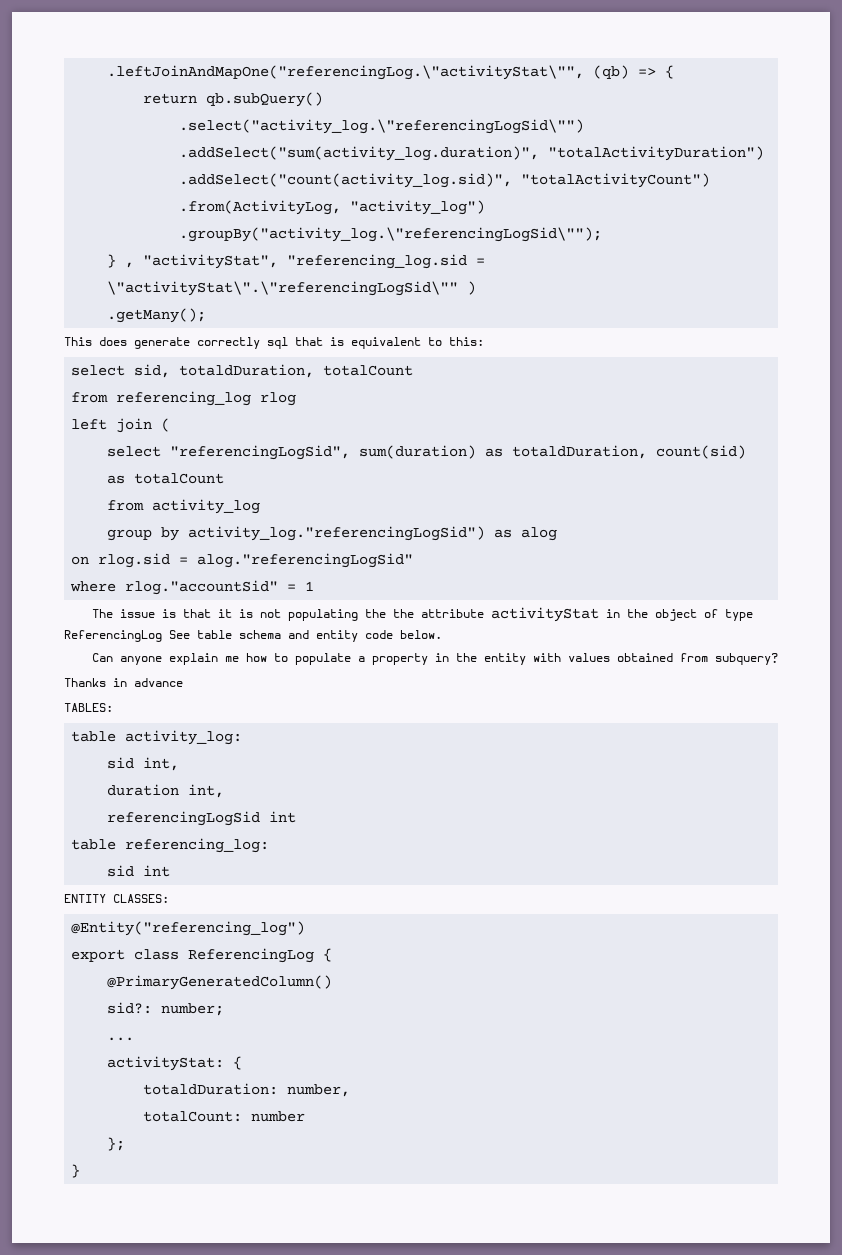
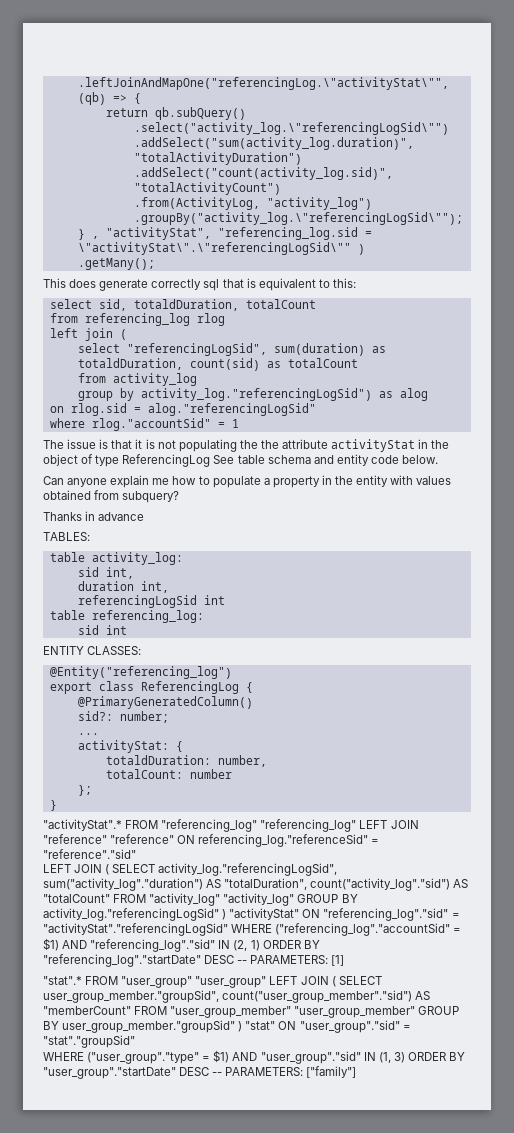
(81, 1171) none -> [43,819,419,832] [43,834,380,847] [43,849,136,859] [43,863,338,876] [43,878,469,891] [43,893,358,906] [43,908,460,921] [43,923,462,936] [43,938,320,952] [43,954,345,967] [43,976,382,988] [43,990,431,1003] [43,1006,460,1018] [43,1020,411,1033] [43,1035,135,1048] [43,1050,466,1064] [43,1066,357,1079] // "activityStat".* FROM "referencing_log" "referencing_log" LEFT JOIN "reference" "reference" ON referencing_log."referenceSid" = "reference"."sid" // LEFT JOIN ( SELECT activity_log."referencingLogSid", sum("activity_log"."duration") AS "totalDuration", count("activity_log"."sid") AS "totalCount" FROM "activity_log" "activity_log" GROUP BY activity_log."referencingLogSid" ) "activityStat" ON "referencing_log"."sid" = "activityStat"."referencingLogSid" WHERE ("referencing_log"."accountSid" = $1) AND "referencing_log"."sid" IN (2, 1) ORDER BY "referencing_log"."startDate" DESC -- PARAMETERS: [1] // "stat".* FROM "user_group" "user_group" LEFT JOIN ( SELECT user_group_member."groupSid", count("user_group_member"."sid") AS "memberCount" FROM "user_group_member" "user_group_member" GROUP BY user_group_member."groupSid" ) "stat" ON "user_group"."sid" = "stat"."groupSid" // WHERE ("user_group"."type" = $1) AND "user_group"."sid" IN (1, 3) ORDER BY "user_group"."startDate" DESC -- PARAMETERS: ["family"]

